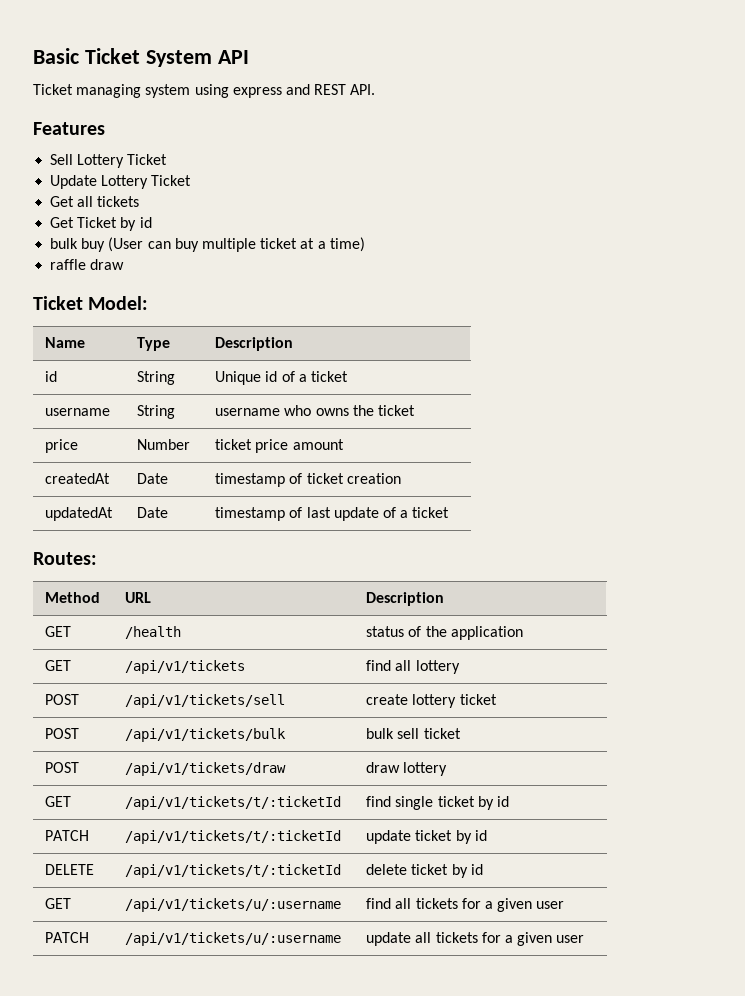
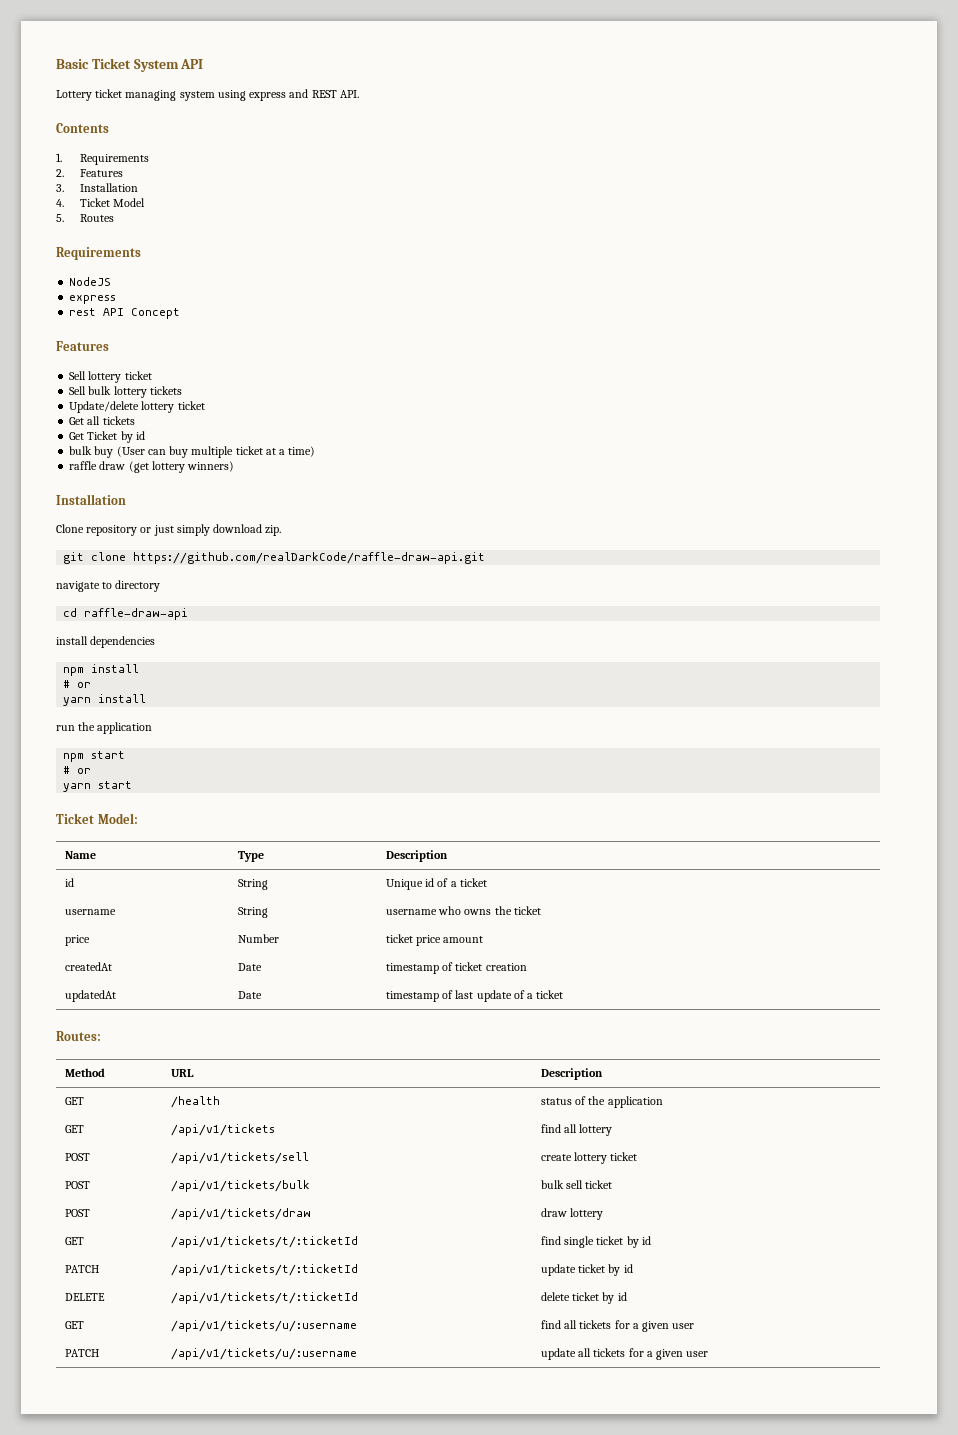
[33,84,73,95] Ticket -> [56,89,123,101] Lottery ticket
[33,122,105,135] [50,154,168,168] [50,175,192,189] Features // Sell Lottery Ticket // Update Lottery Ticket -> [56,123,109,133] [56,153,149,165] [56,169,123,177] [56,183,138,192] [56,198,145,207] [56,214,114,222] [56,247,141,260] [69,277,112,286] [69,295,117,304] [69,308,181,319] [56,341,109,351] [69,371,152,383] [69,386,182,398] [69,401,205,413] Contents // 1. Requirements // 2. Features // 3. Installation // 4. Ticket Model // 5. Routes // Requirements // NodeJS // express // rest API Concept // Features // Sell lottery ticket // Sell bulk lottery tickets // Update/delete lottery ticket
(125, 264) none -> [128,461,235,473] [56,494,126,505] [56,524,282,536] [63,552,486,564] [56,580,161,592] [63,608,189,620] [56,636,156,648] [63,664,140,676] [63,680,92,688] [63,694,147,706] [56,722,153,734] [63,751,126,762] [63,766,92,774] [63,781,133,792] (get lottery winners) // Installation // Clone repository or just simply download zip. // git clone https://github.com/realDarkCode/raffle-draw-api.git // navigate to directory // cd raffle-draw-api // install dependencies // npm install // # or // yarn install // run the application // npm start // # or // yarn start

